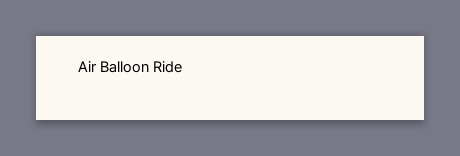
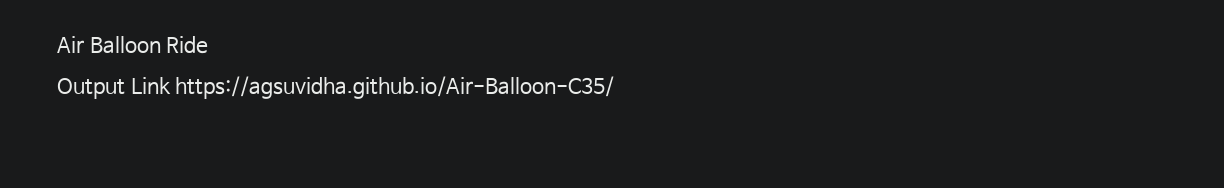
(183, 67) none -> [57,76,615,99] // Output Link https://agsuvidha.github.io/Air-Balloon-C35/

